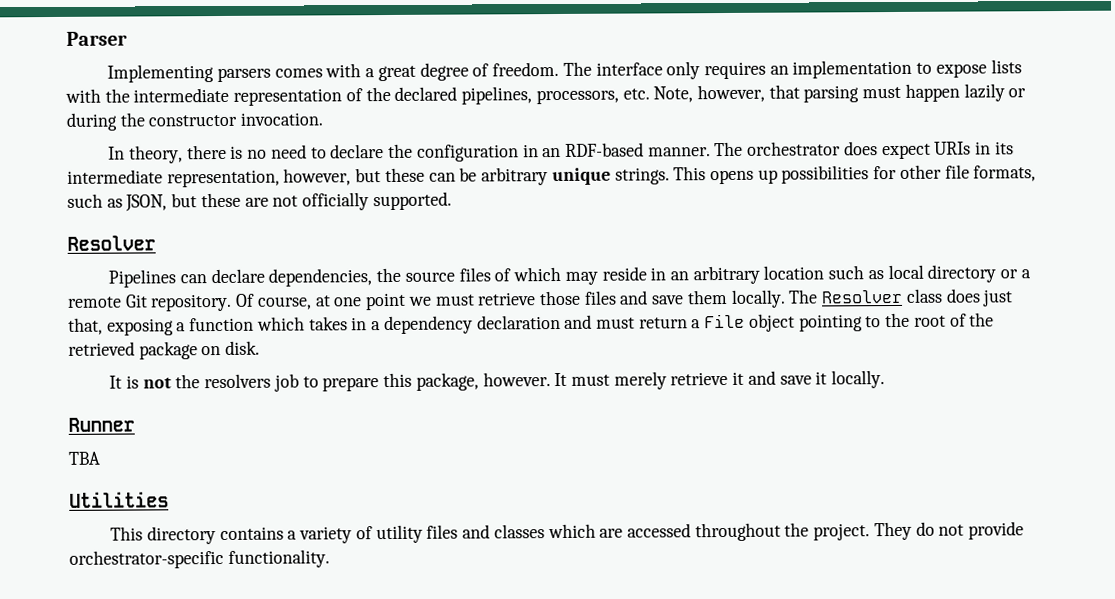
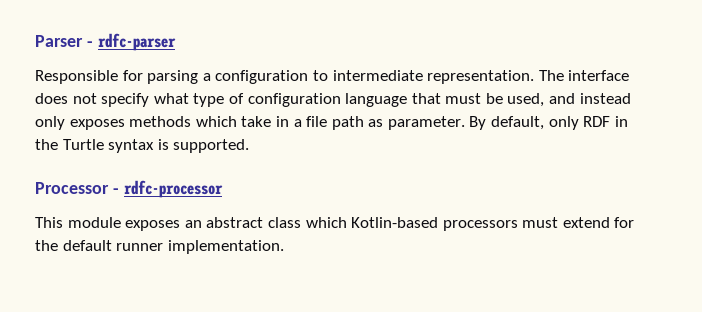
[107,59,1022,83] [65,83,1027,106] [66,112,324,131] [108,141,1014,164] [67,164,1037,188] [67,191,452,212] [67,235,156,251] [108,264,1031,288] [67,288,1014,312] [68,312,995,336] [68,340,261,360] [109,370,886,392] [68,417,135,432] [68,451,100,465] [69,491,169,508] [110,521,1025,545] [69,549,330,569] // Implementing parsers comes with a great degree of freedom. The interface only requires an implementation to expose lists with the intermediate representation of the declared pipelines, processors, etc. Note, however, that parsing must happen lazily or during the constructor invocation. // In theory, there is no need to declare the configuration in an RDF-based manner. The orchestrator does expect URIs in its intermediate representation, however, but these can be arbitrary unique strings. This opens up possibilities for other file formats, such as JSON, but these are not officially supported. // Resolver // Pipelines can declare dependencies, the source files of which may reside in an arbitrary location such as local directory or a remote Git repository. Of course, at one point we must retrieve those files and save them locally. The Resolver class does just that, exposing a function which takes in a dependency declaration and must return a File object pointing to the root of the retrieved package on disk. // It is not the resolvers job to prepare this package, however. It must merely retrieve it and save it locally. // Runner // TBA // Utilities // This directory contains a variety of utility files and classes which are accessed throughout the project. They do not provide orchestrator-specific functionality. -> [86,33,176,51] [35,70,630,84] [35,93,631,107] [35,116,628,130] [35,139,250,153] [35,180,223,198] [35,217,635,231] [35,240,284,254] - rdfc-parser // Responsible for parsing a configuration to intermediate representation. The interface does not specify what type of configuration language that must be used, and instead only exposes methods which take in a file path as parameter. By default, only RDF in the Turtle syntax is supported. // Processor - rdfc-processor // This module exposes an abstract class which Kotlin-based processors must extend for the default runner implementation.

